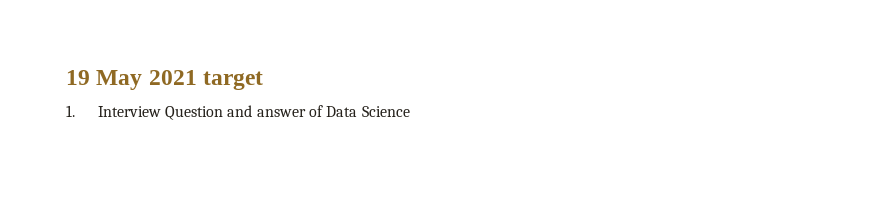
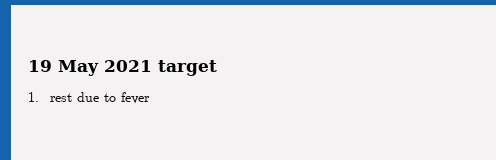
[97,105,410,120] Interview Question and answer of Data Science -> [49,92,150,104] rest due to fever

